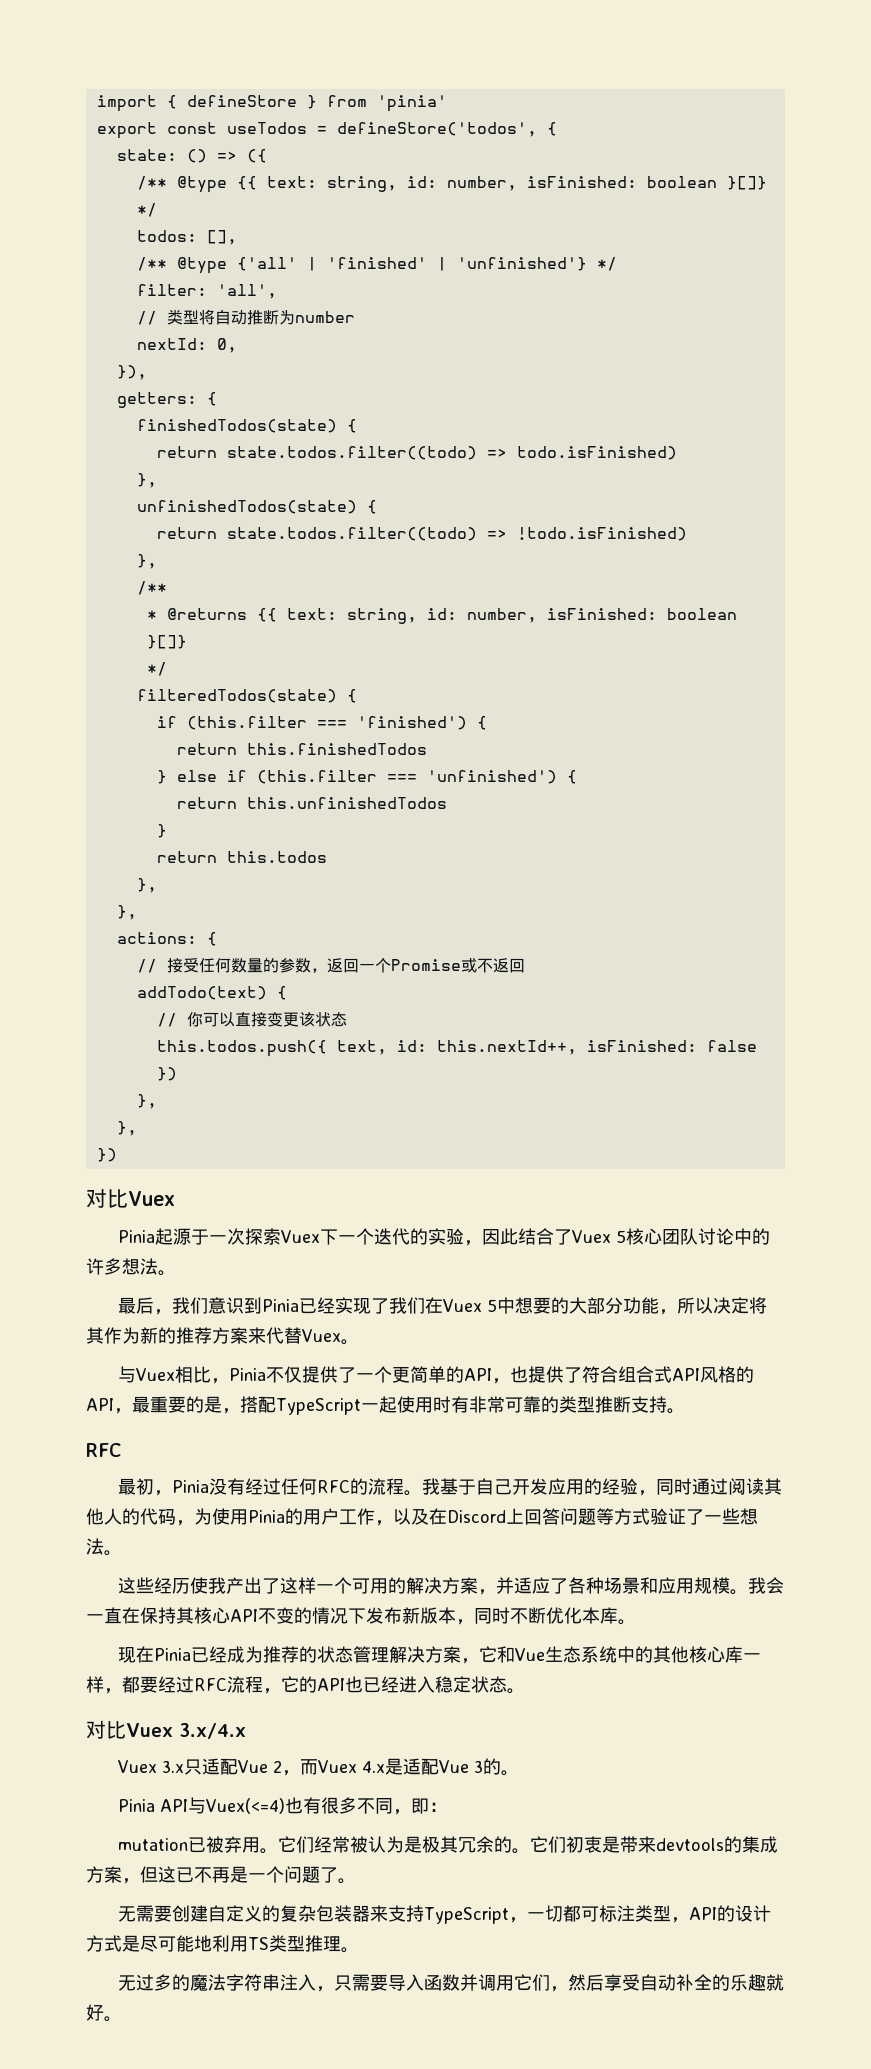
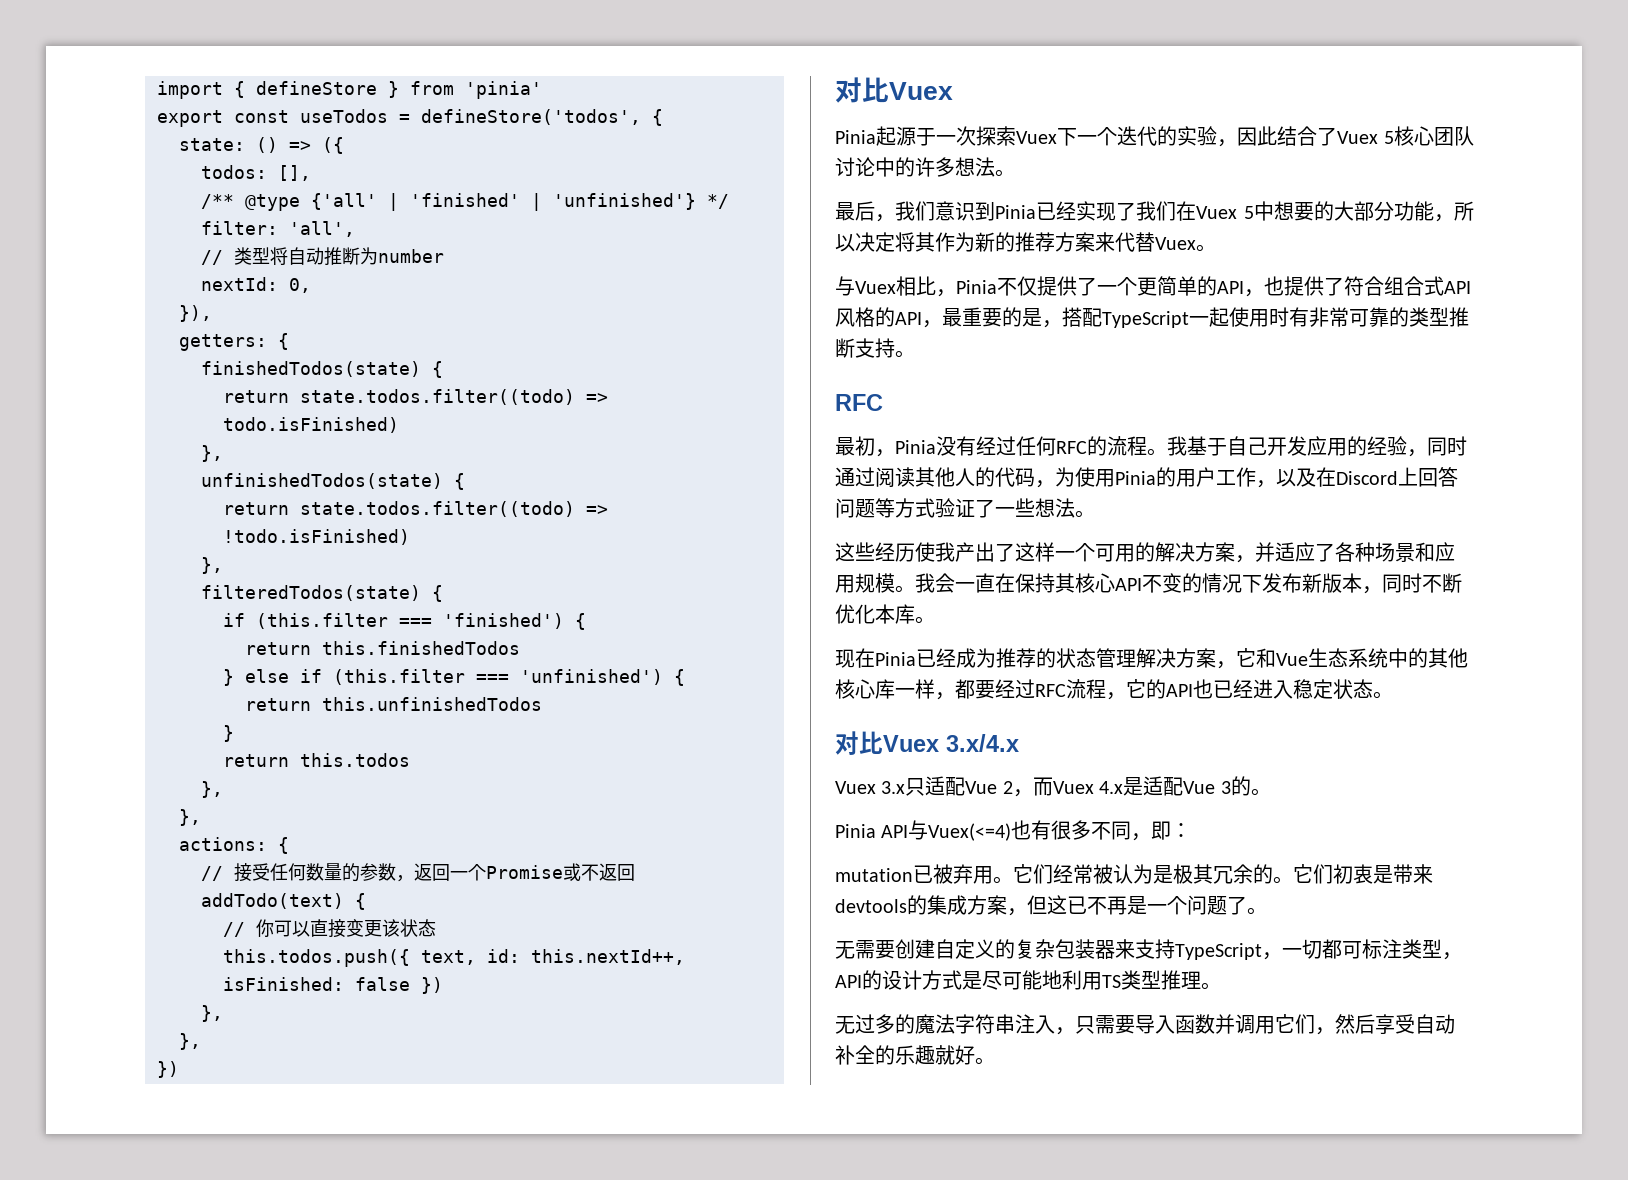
[136,176,767,193] [136,203,157,217] // /** @type {{ text: string, id: number, isFinished: boolean }[]} */ -> (344, 145) none
[136,581,167,595] [146,608,737,624] [146,635,187,649] [146,662,167,676] // /** // * @returns {{ text: string, id: number, isFinished: boolean }[]} // */ -> (223, 565) none

